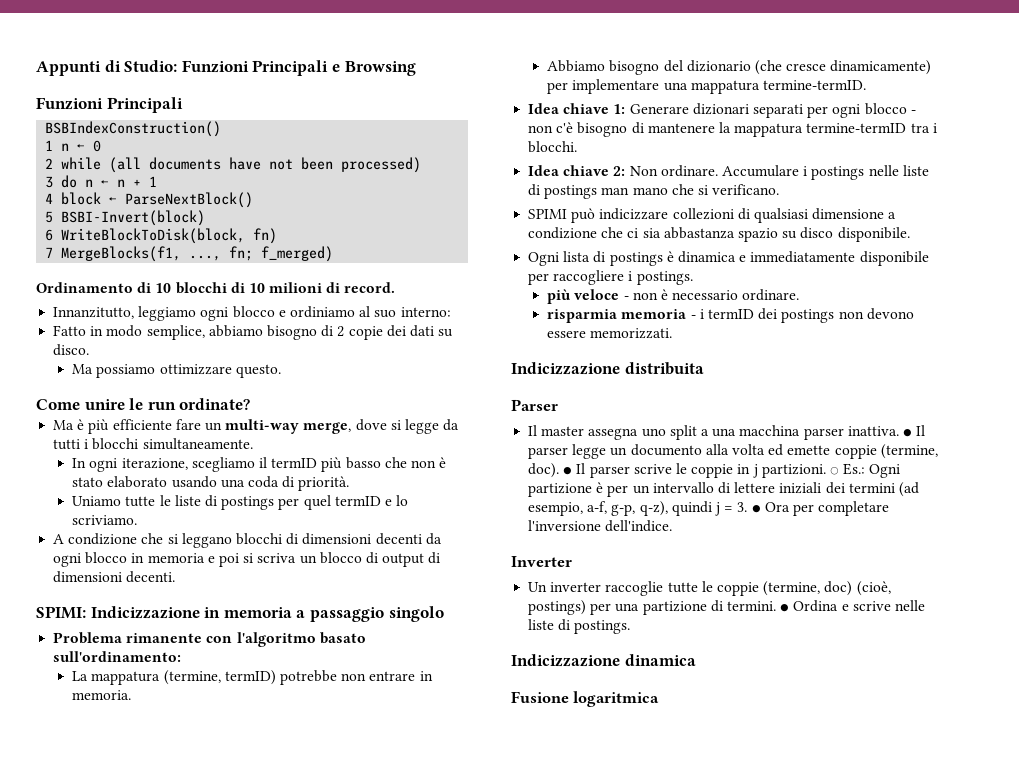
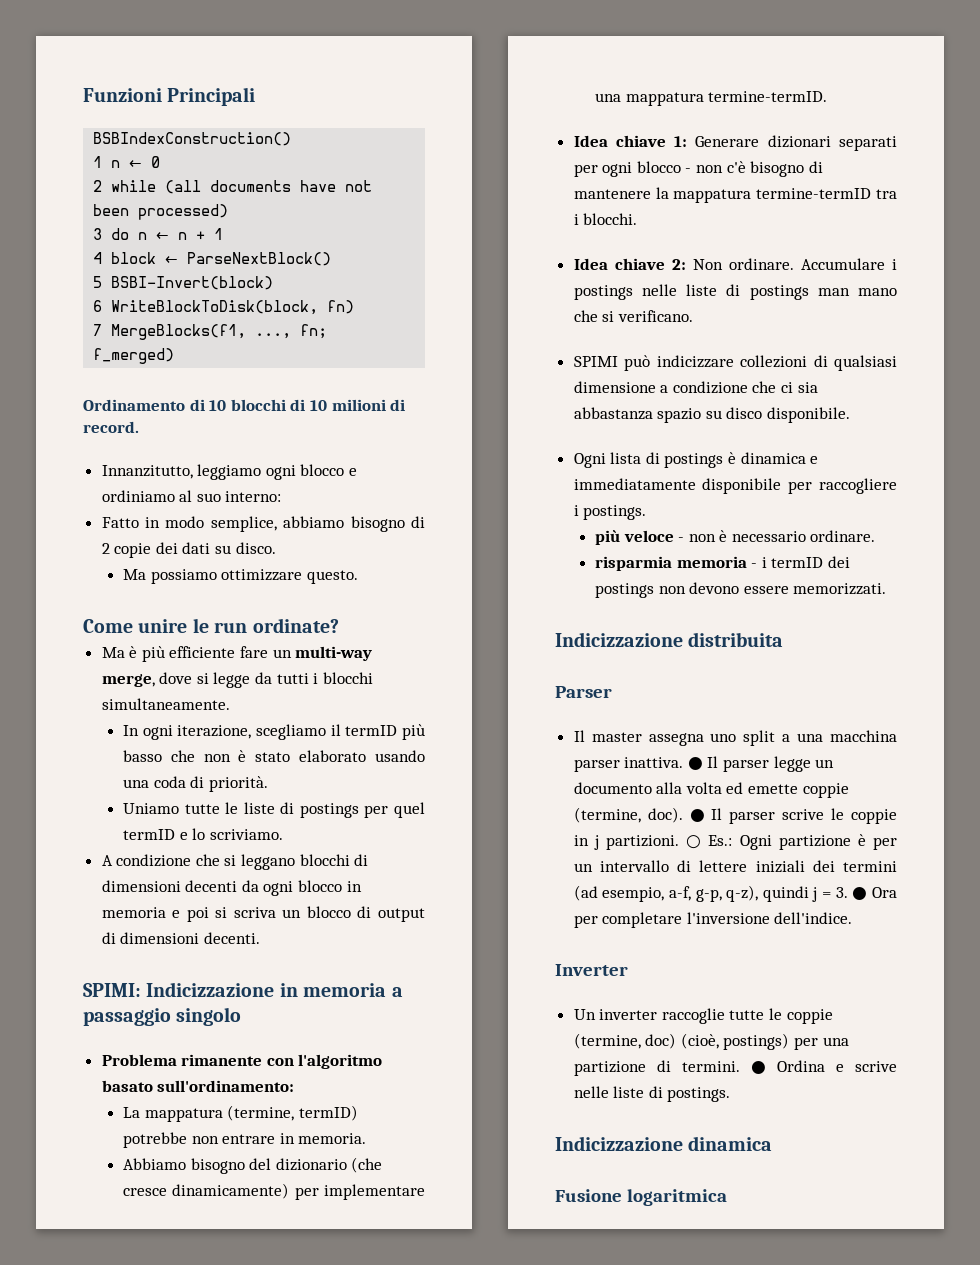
[36,60,416,76] Appunti di Studio: Funzioni Principali e Browsing // -> (83, 95) none

